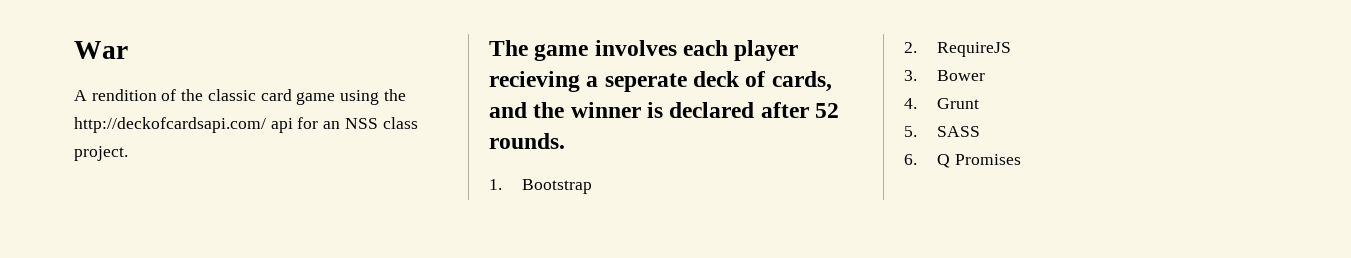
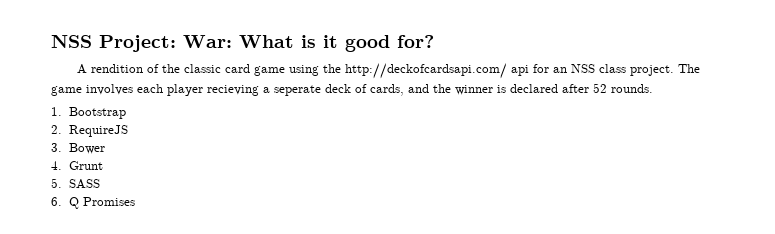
[74,41,128,59] War -> [51,35,434,52] NSS Project: War: What is it good for?
(128, 153) // -> (675, 70) none

